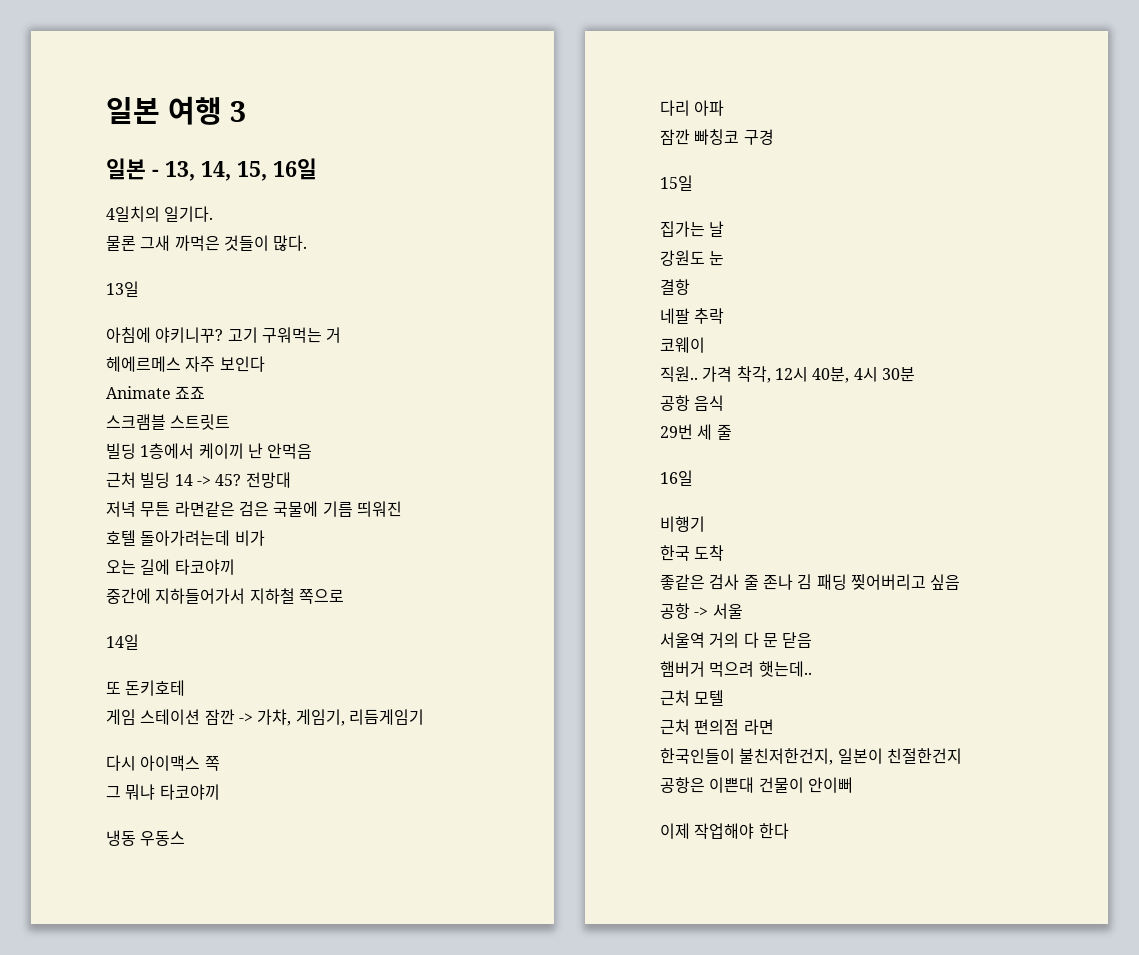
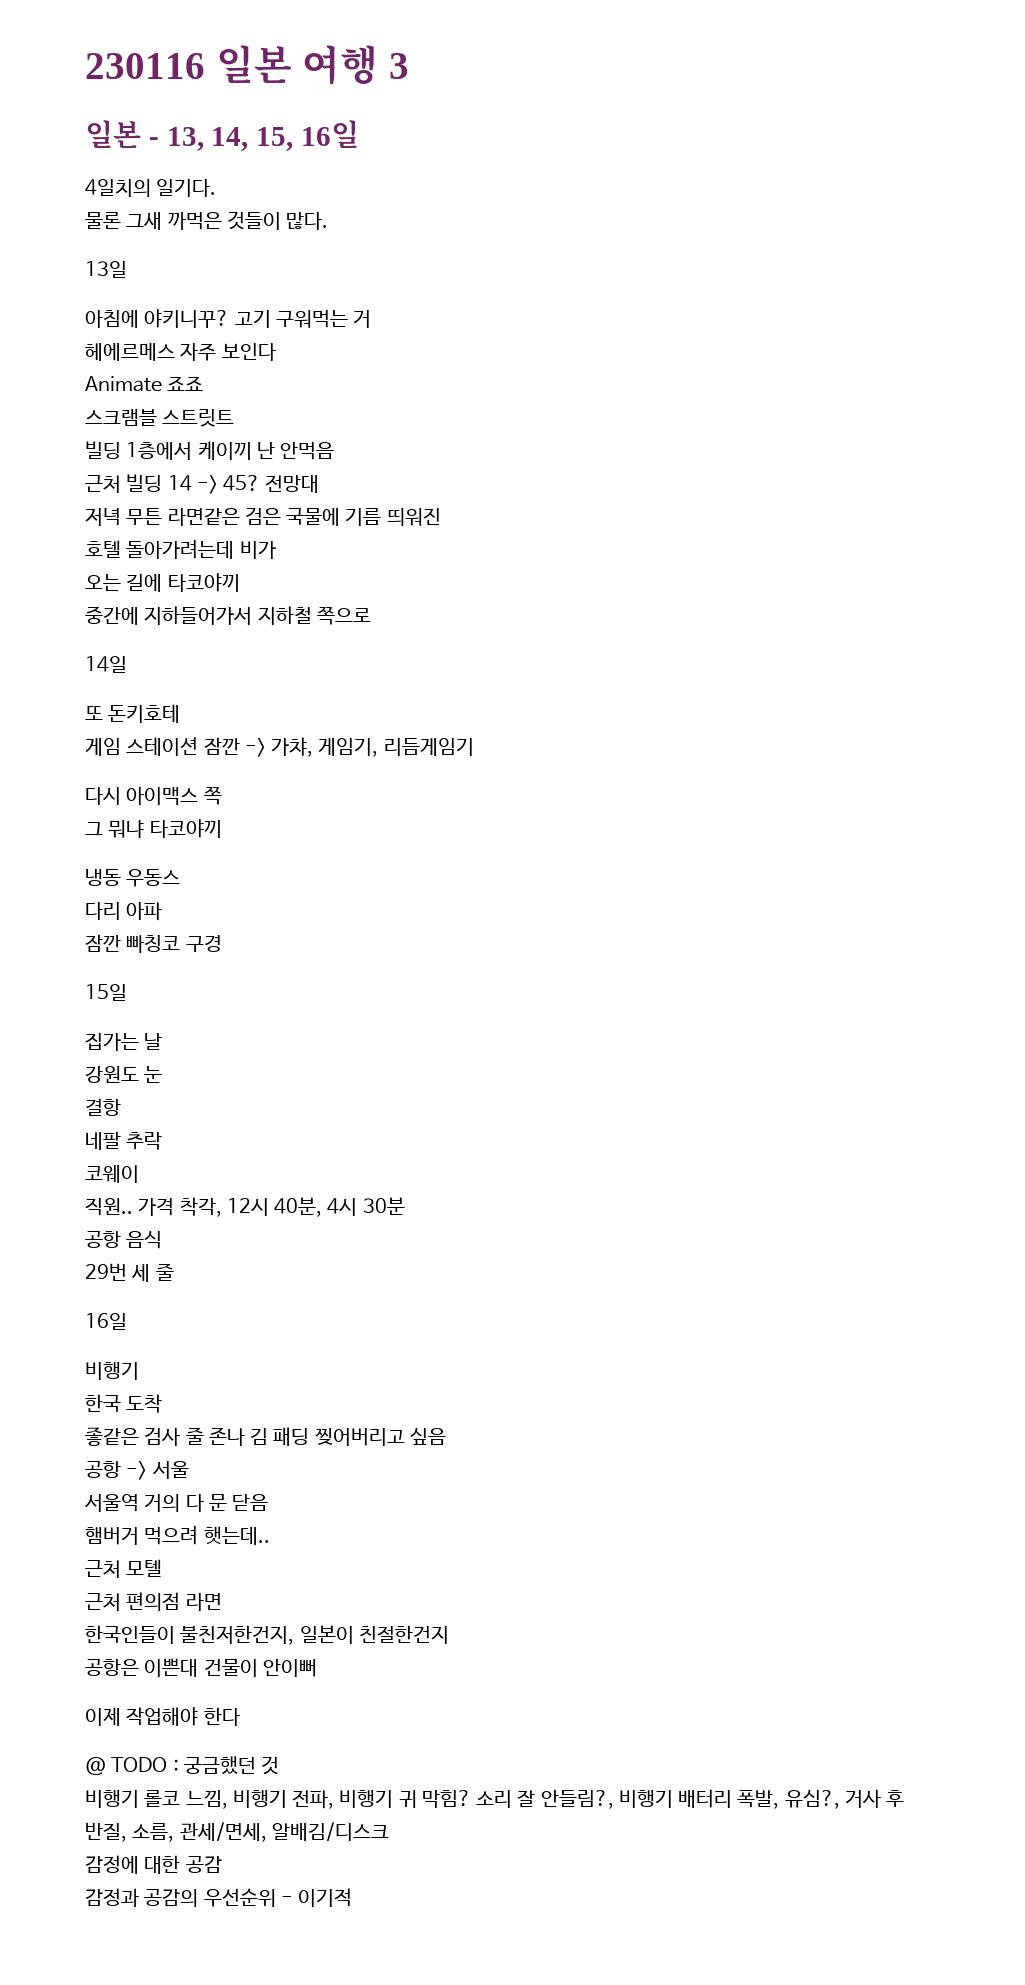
(106, 110) none -> [85,53,205,79] 230116
(789, 831) none -> [85,1756,280,1775] [85,1789,905,1809] [85,1822,389,1842] [85,1855,222,1874] [85,1888,353,1907] // @ TODO : 궁금했던 것 // 비행기 롤코 느낌, 비행기 전파, 비행기 귀 막힘? 소리 잘 안들림?, 비행기 배터리 폭발, 유심?, 거사 후 반질, 소름, 관세/면세, 알배김/디스크 // 감정에 대한 공감 // 감정과 공감의 우선순위 - 이기적

